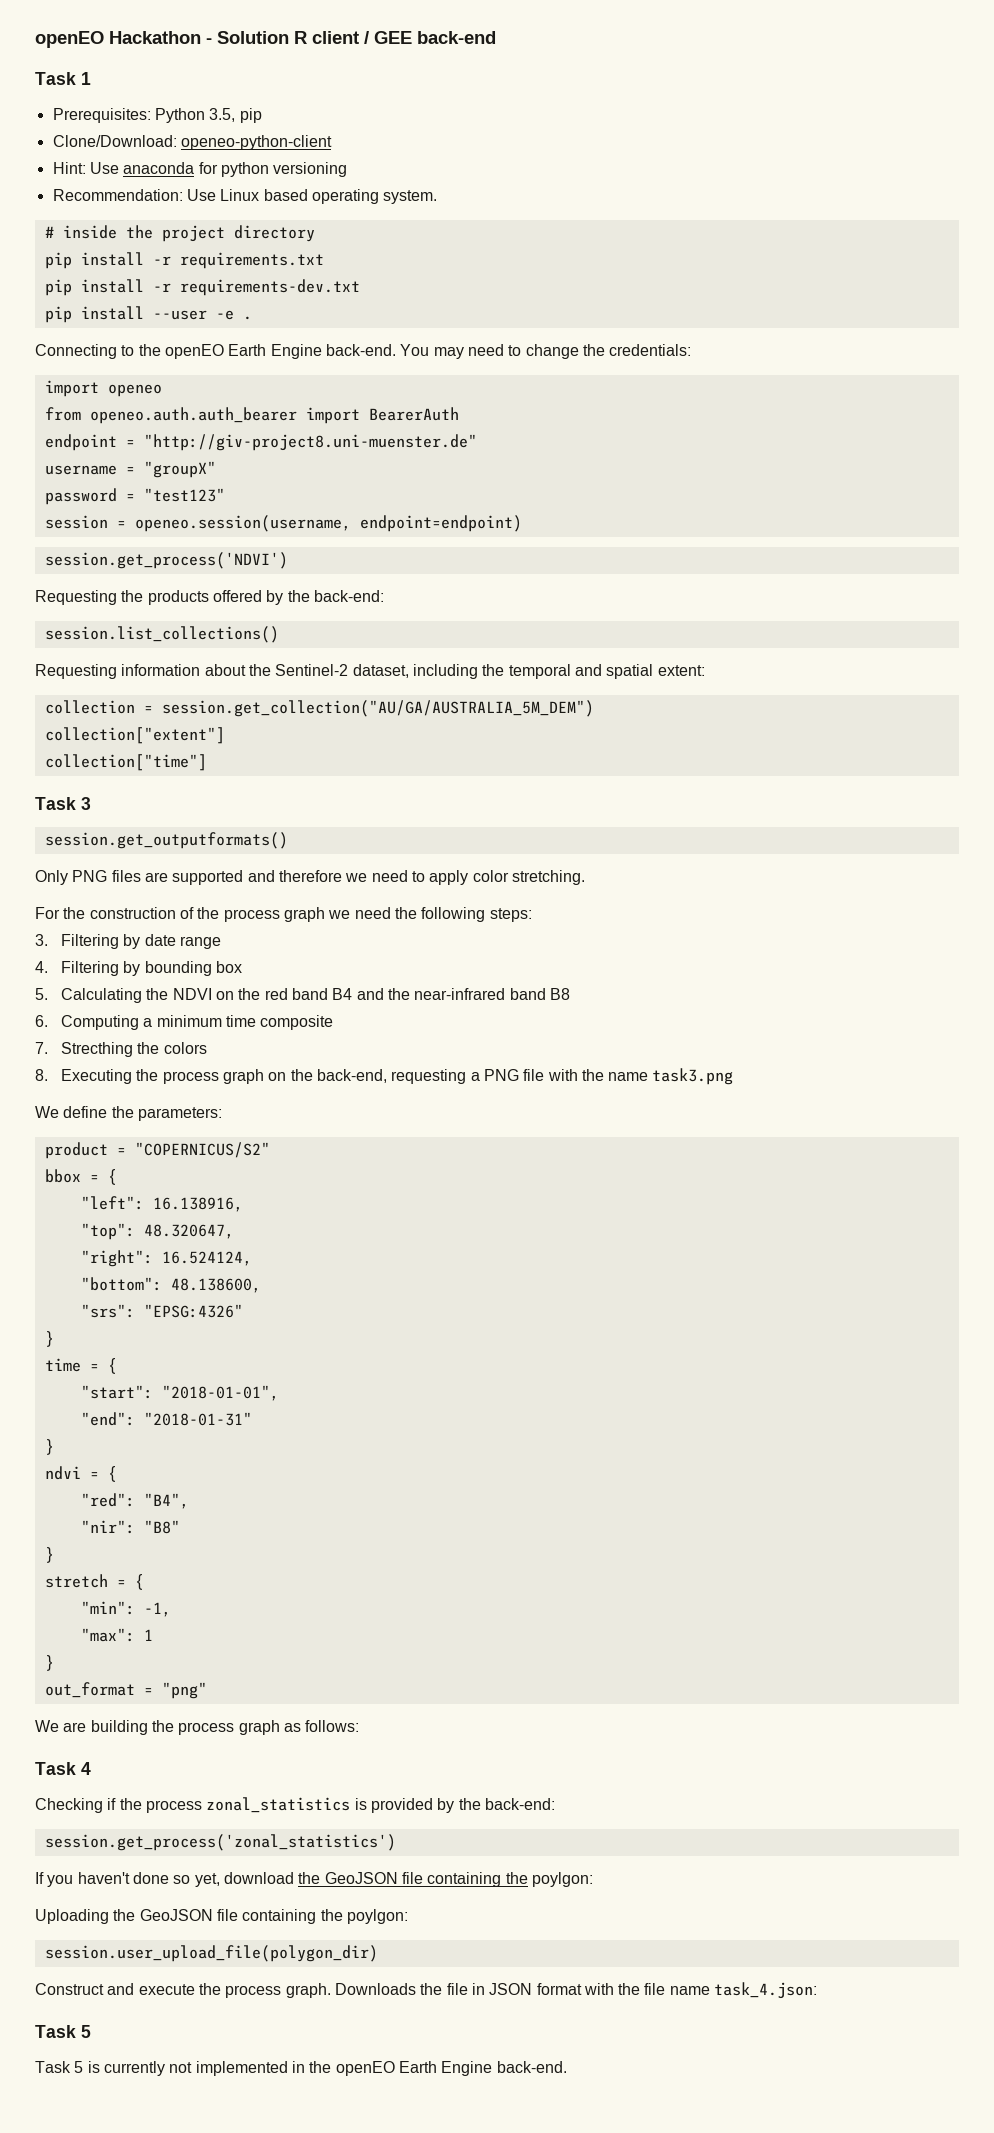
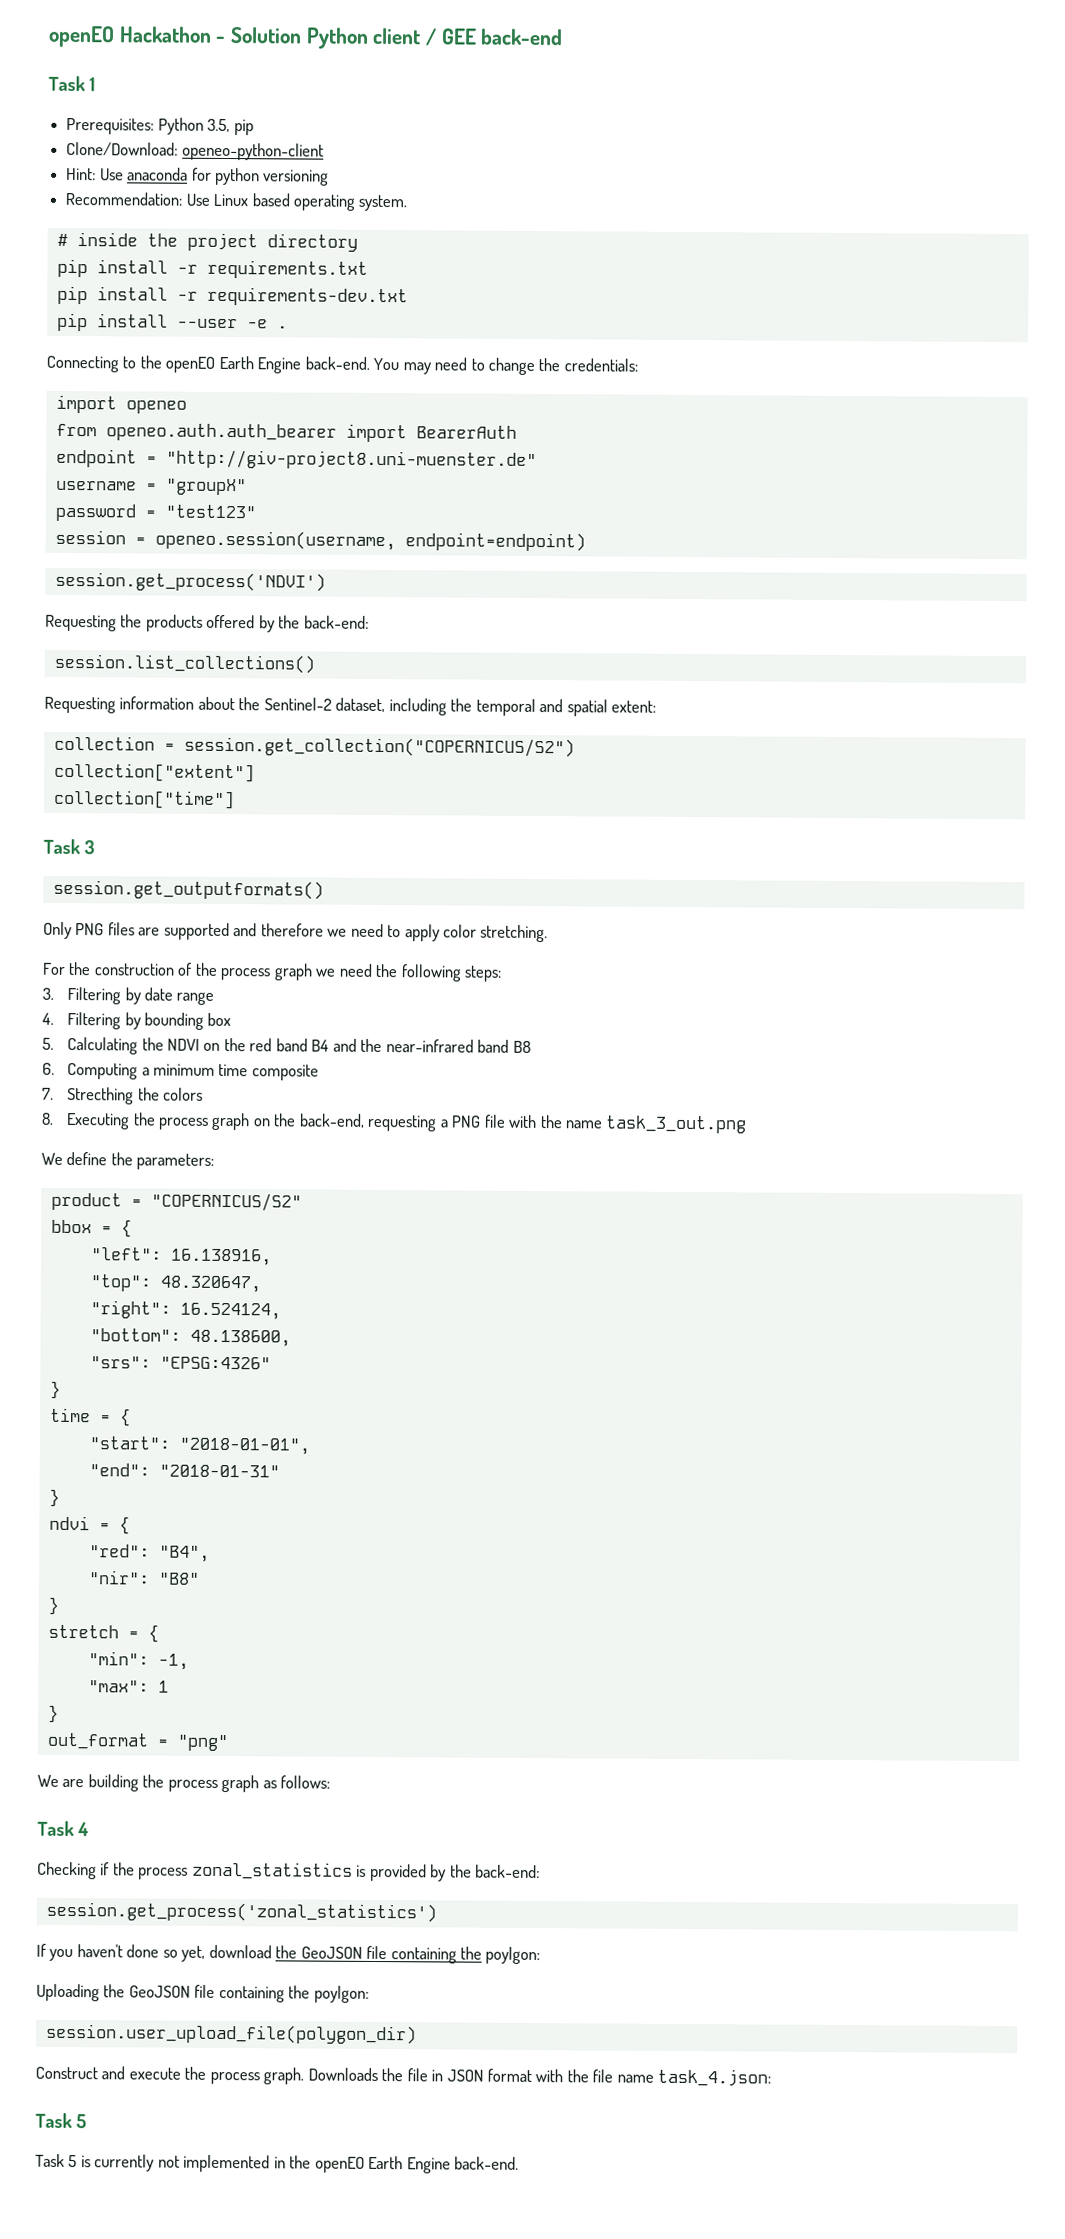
[294,31,307,44] R -> [305,27,369,49] Python
[161,700,594,717] session.get_collection("AU/GA/AUSTRALIA_5M_DEM") -> [183,736,575,758] session.get_collection("COPERNICUS/S2")
[652,1068,734,1085] task3.png -> [605,1115,748,1134] task_3_out.png

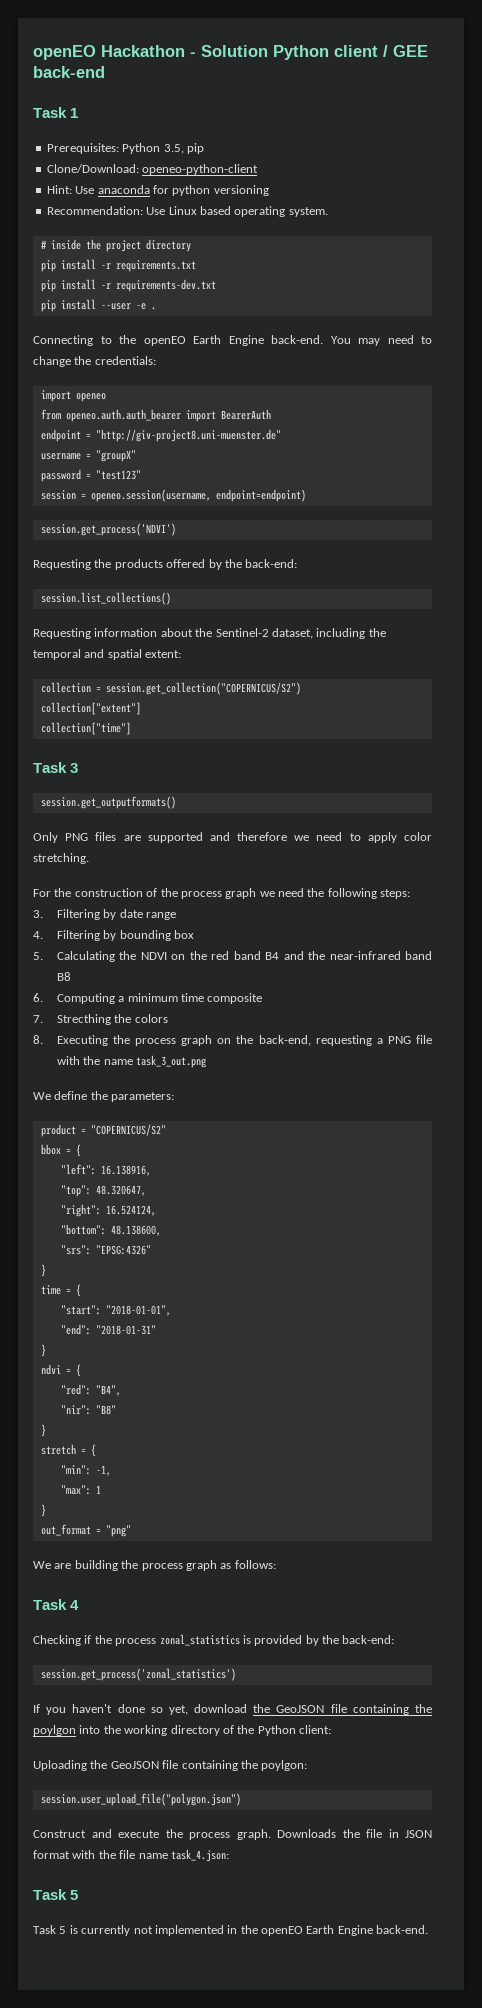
[485,1946,541,1965] poylgon: -> [33,1725,331,1736] poylgon into the working directory of the Python client:
[45,2023,417,2045] session.user_upload_file(polygon_dir) -> [40,1793,241,1806] session.user_upload_file("polygon.json")

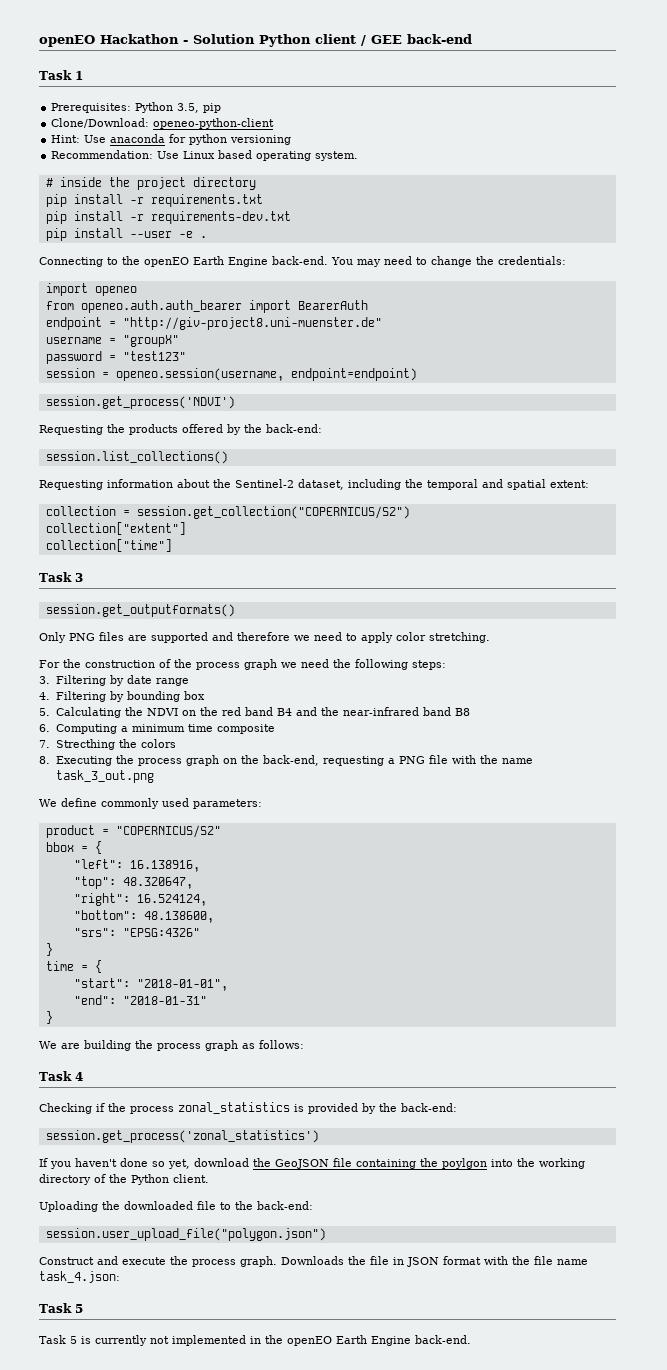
[90,1091,108,1100] the -> [101,798,189,809] commonly used
[40,1364,81,1377] [60,1384,121,1396] [60,1405,116,1415] [40,1424,46,1437] [40,1444,96,1457] [60,1465,111,1476] [60,1485,101,1495] [40,1504,46,1517] [40,1524,131,1537] // ndvi = { // "red": "B4", // "nir": "B8" // } // stretch = { // "min": -1, // "max": 1 // } // out_format = "png" -> (53, 1017) none
[299,1725,331,1734] client: -> [173,1174,209,1183] client.
[110,1760,308,1771] GeoJSON file containing the poylgon: -> [124,1201,313,1210] downloaded file to the back-end:

